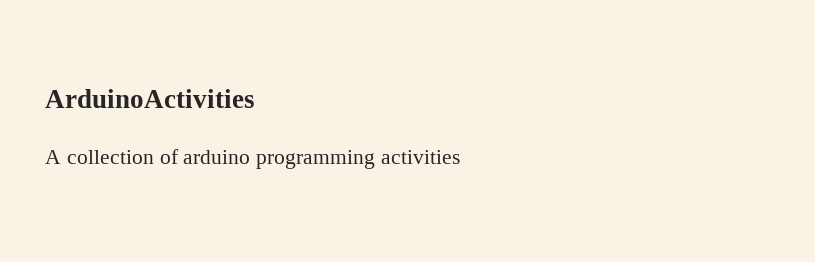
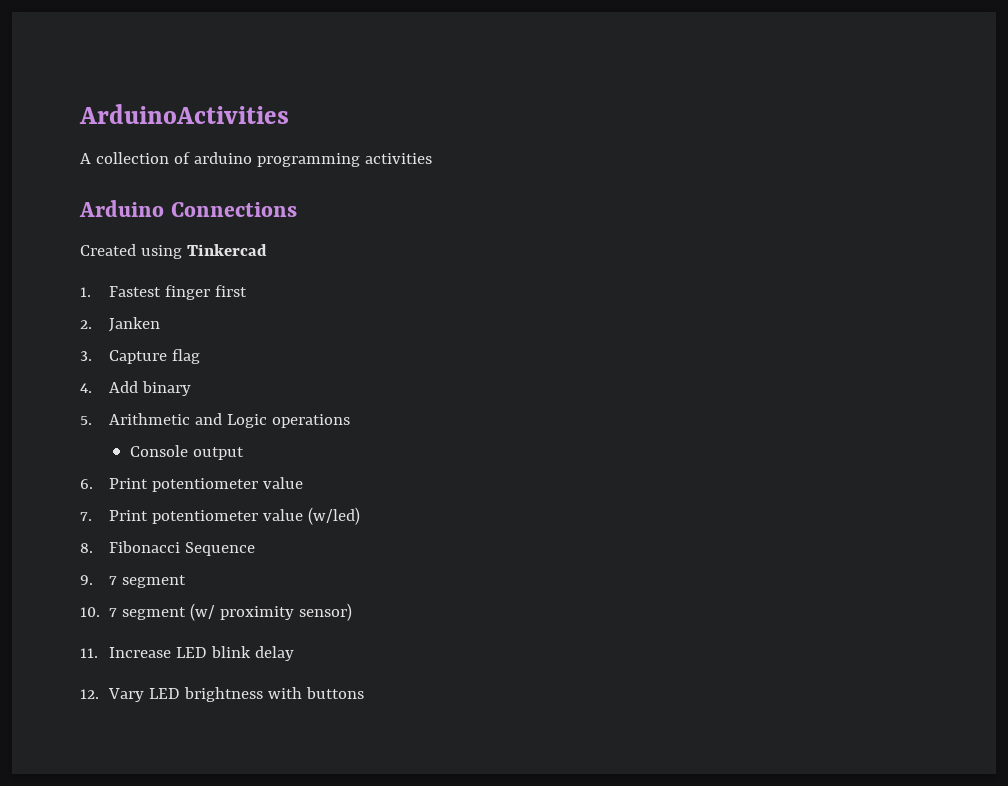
(461, 157) none -> [79,200,297,217] [80,244,267,259] [80,285,248,300] [80,317,161,332] [80,349,201,364] [80,381,192,396] [80,413,351,428] [129,445,244,460] [80,477,304,492] [80,507,361,525] [80,541,256,556] [80,575,187,588] [80,603,353,621] [80,646,295,661] [80,687,365,702] // Arduino Connections // Created using Tinkercad // 1. Fastest finger first // 2. Janken // 3. Capture flag // 4. Add binary // 5. Arithmetic and Logic operations // Console output // 6. Print potentiometer value // 7. Print potentiometer value (w/led) // 8. Fibonacci Sequence // 9. 7 segment // 10. 7 segment (w/ proximity sensor) // 11. Increase LED blink delay // 12. Vary LED brightness with buttons

